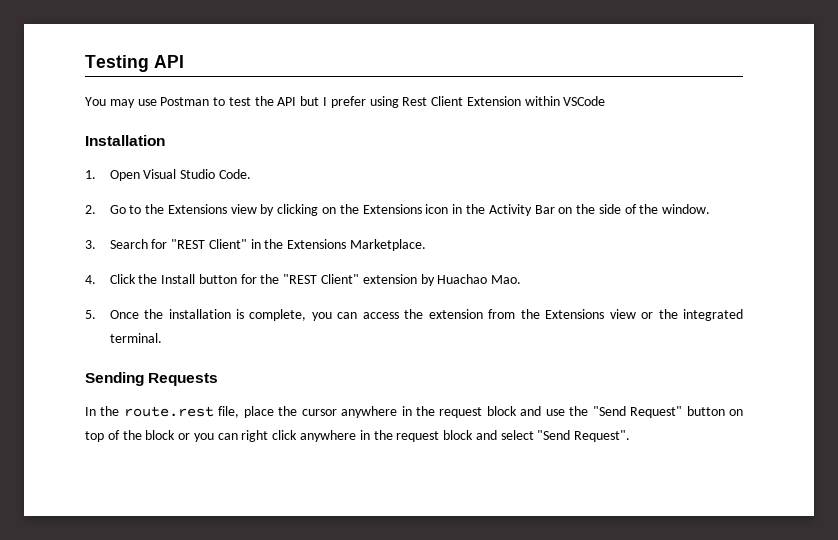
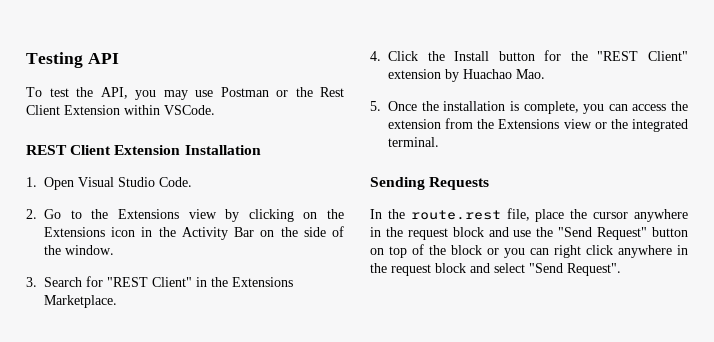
[85,96,606,108] You may use Postman to test the API but I prefer using Rest Client Extension within VSCode // -> [26,87,344,100] [26,105,215,115] [26,145,181,155] To test the API, you may use Postman or the Rest Client Extension within VSCode. // REST Client Extension

